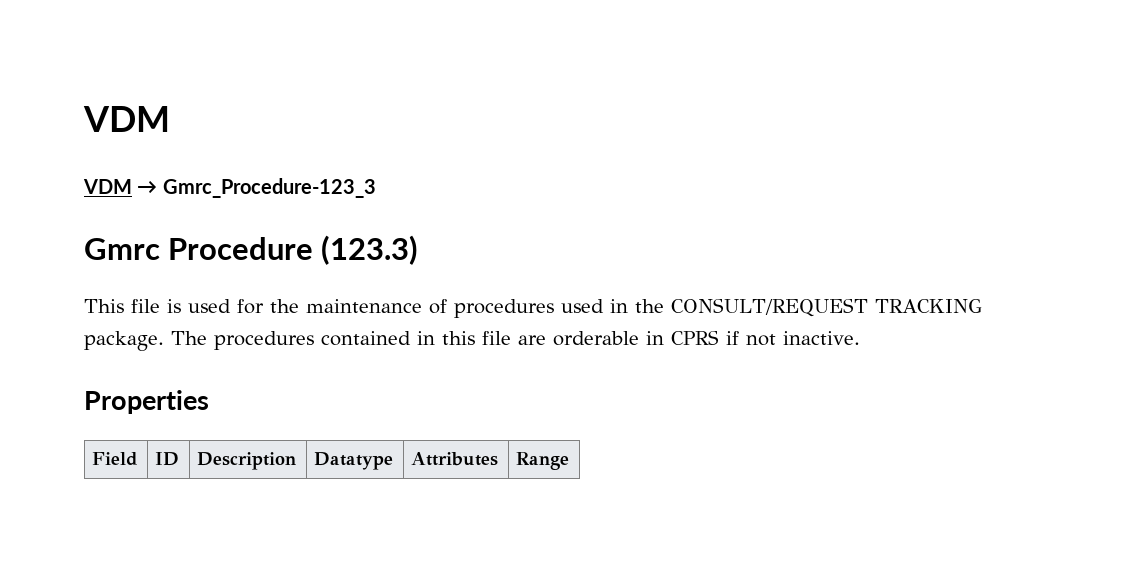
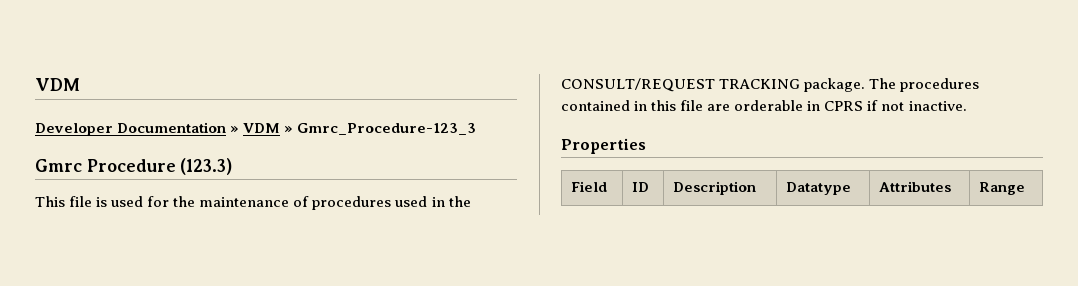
[83,179,158,194] VDM → -> [35,122,294,136] Developer Documentation » VDM »

